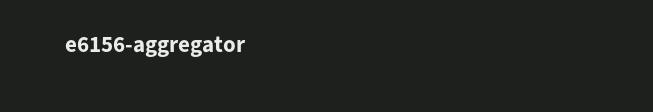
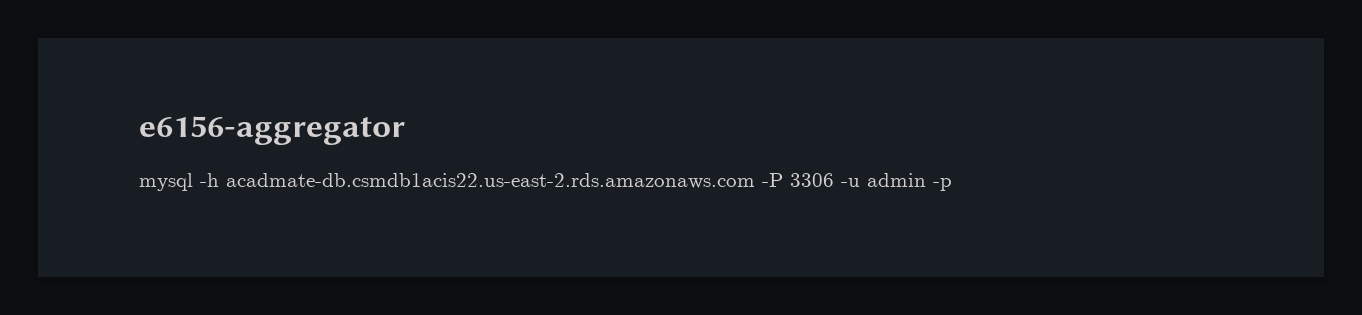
(246, 46) none -> [139,173,952,191] // mysql -h acadmate-db.csmdb1acis22.us-east-2.rds.amazonaws.com -P 3306 -u admin -p

